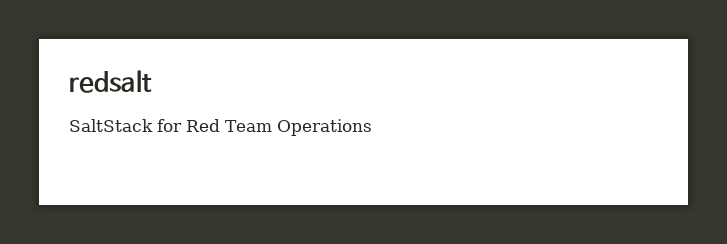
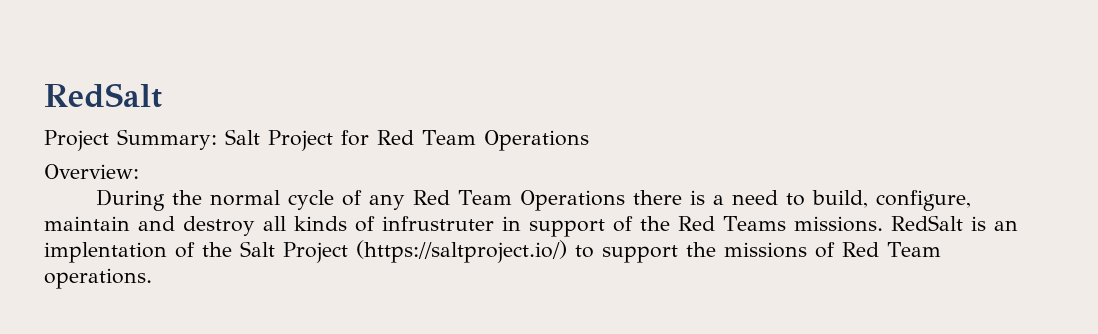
[69,70,152,93] [69,119,153,132] redsalt // SaltStack -> [44,83,162,108] [44,129,333,151] RedSalt // Project Summary: Salt Project
(372, 127) none -> [44,164,139,179] [95,189,971,211] [44,215,1018,237] [44,240,941,263] [44,268,152,289] // Overview: // During the normal cycle of any Red Team Operations there is a need to build, configure, maintain and destroy all kinds of infrustruter in support of the Red Teams missions. RedSalt is an implentation of the Salt Project (https://saltproject.io/) to support the missions of Red Team operations.

